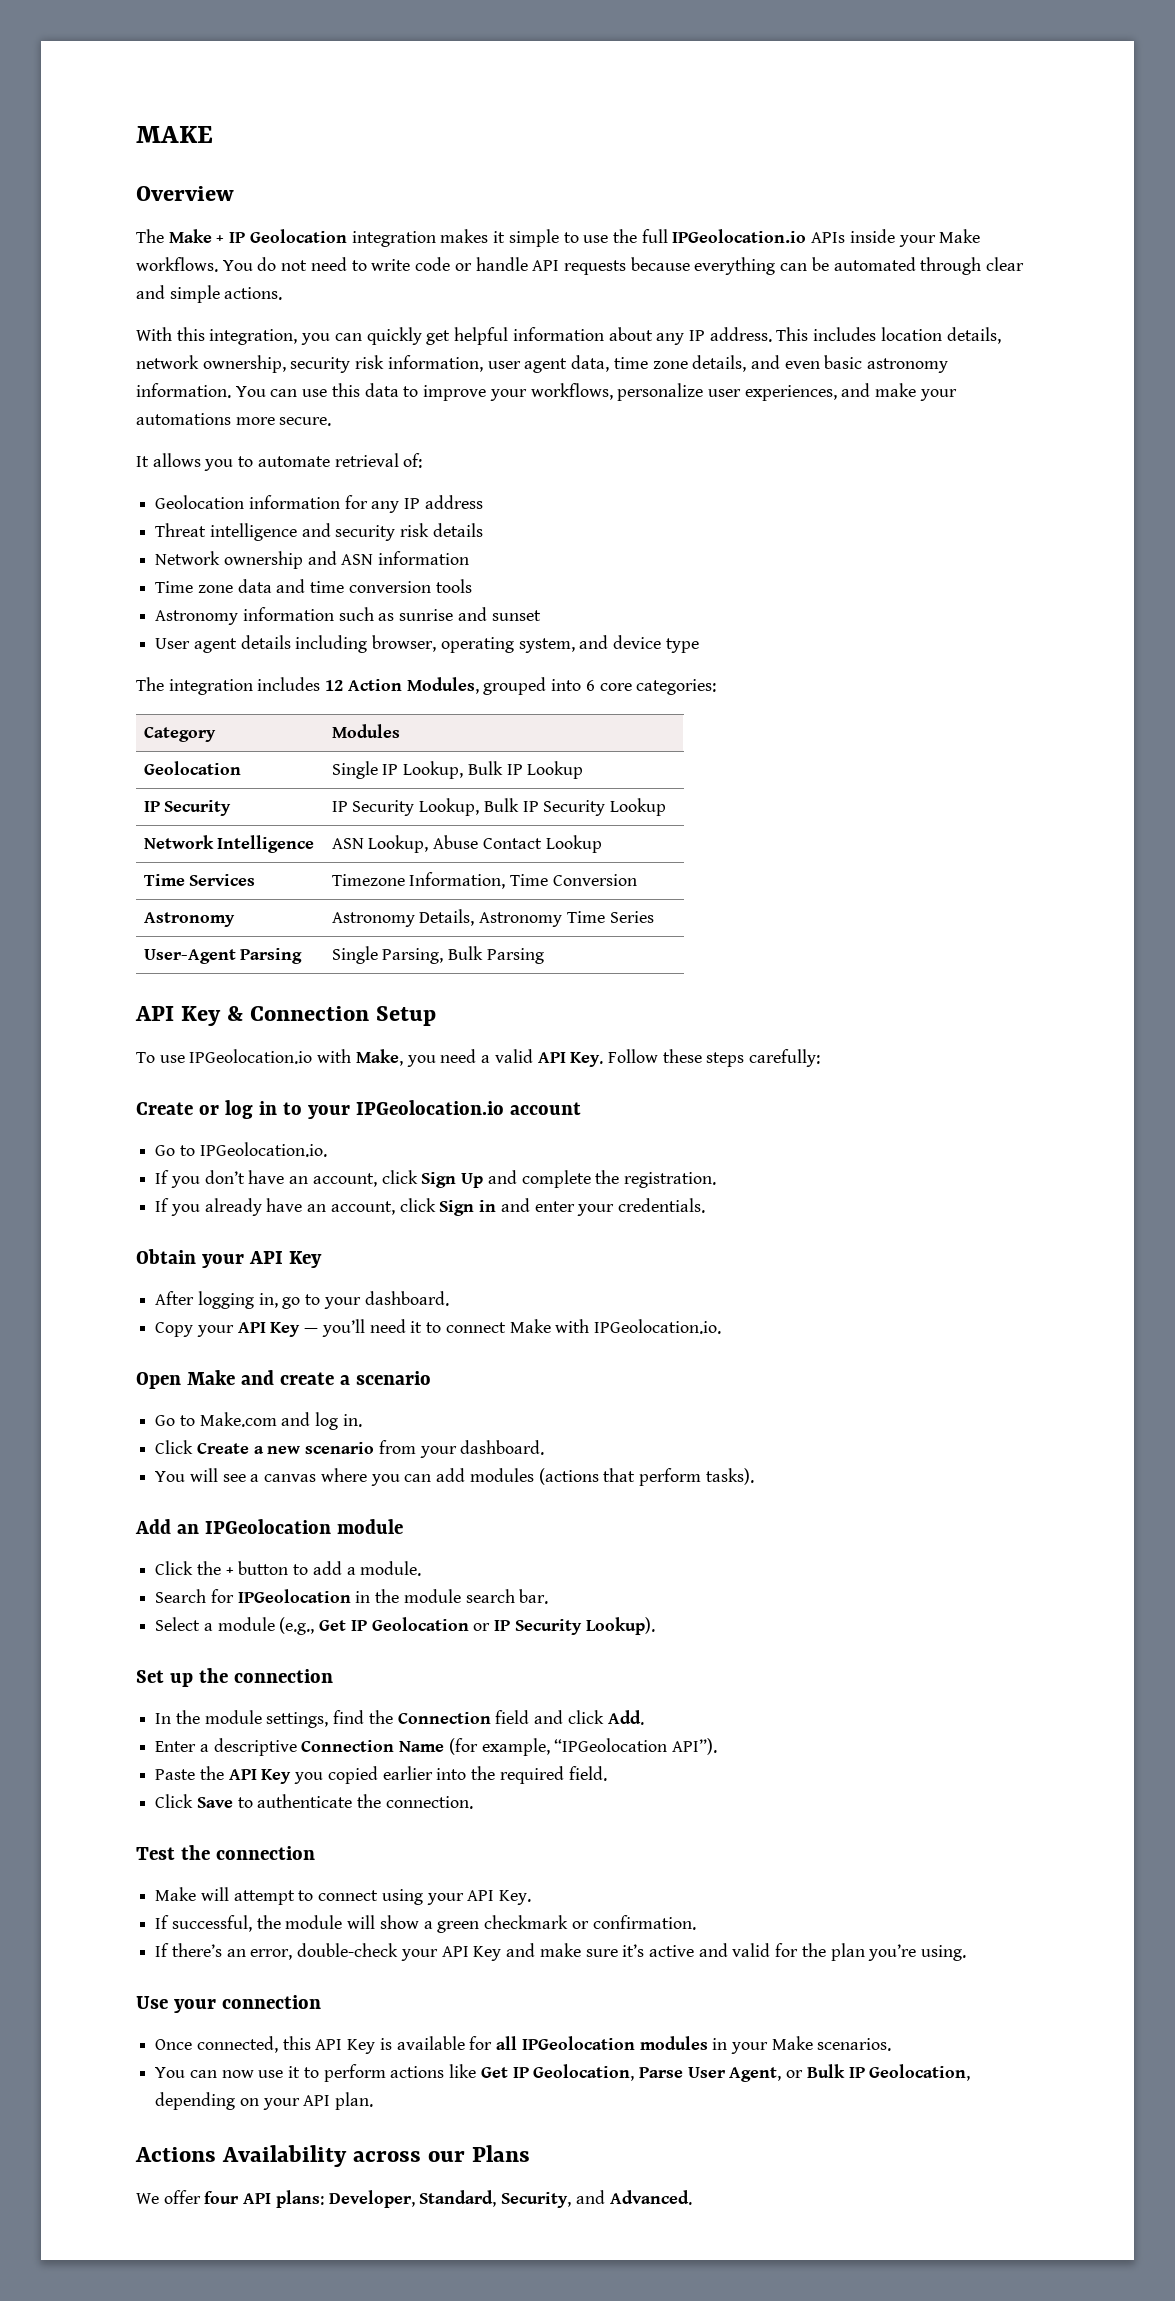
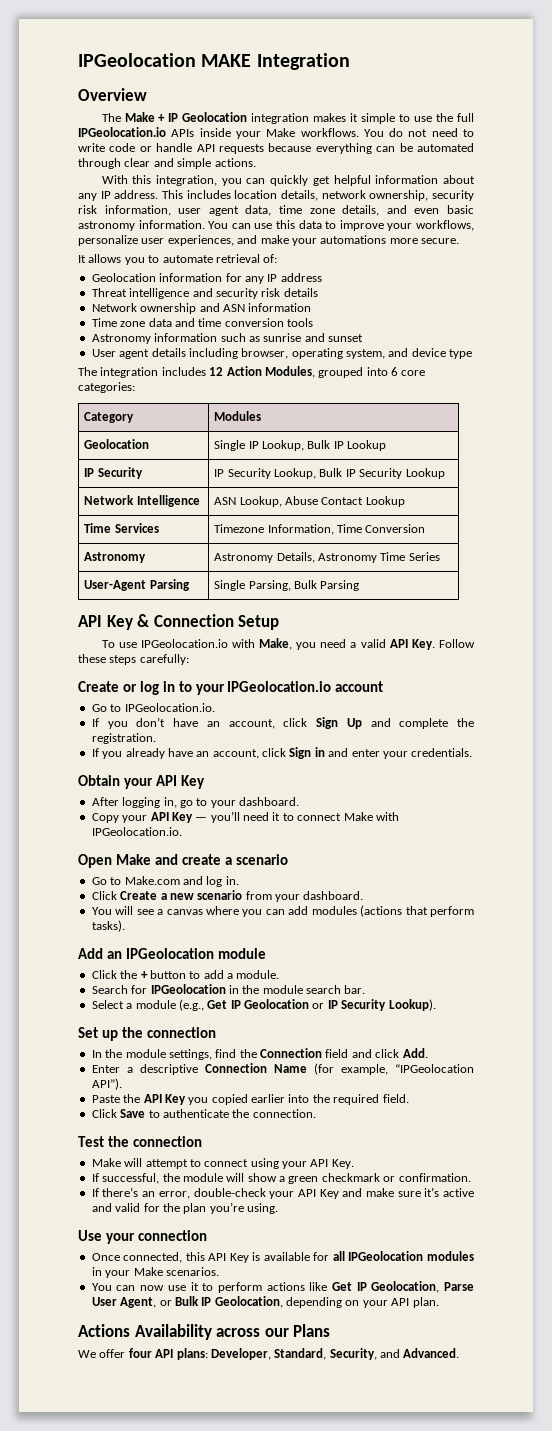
(136, 134) none -> [78,53,196,67] IPGeolocation
(213, 134) none -> [256,53,350,70] Integration

